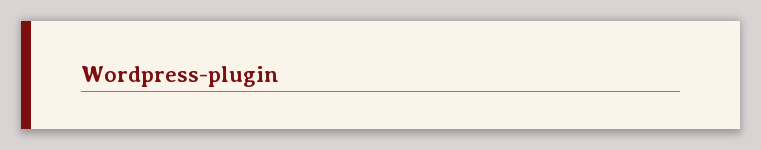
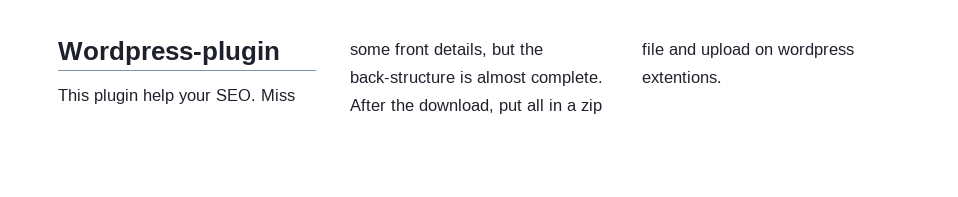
(279, 76) none -> [58,89,295,104] [350,43,543,57] [350,71,603,86] [350,99,602,114] [642,43,854,58] [642,71,722,83] // This plugin help your SEO. Miss some front details, but the back-structure is almost complete. After the download, put all in a zip file and upload on wordpress extentions.

